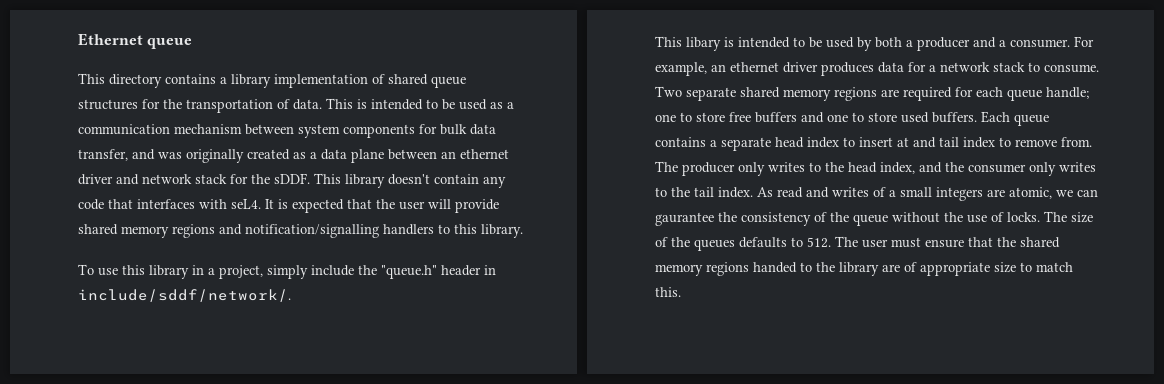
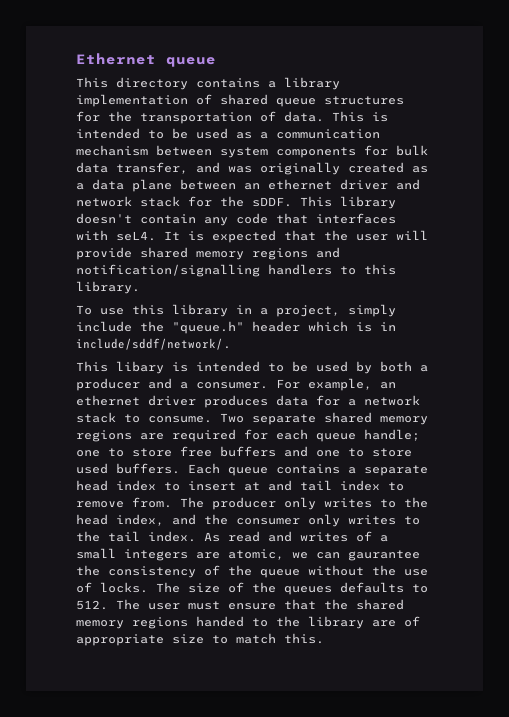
(481, 270) none -> [308,321,372,332] which is

